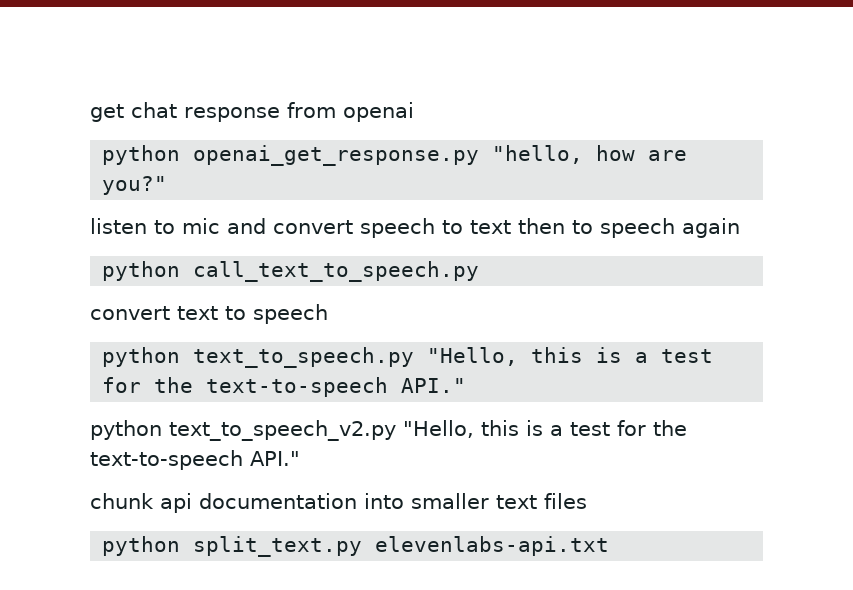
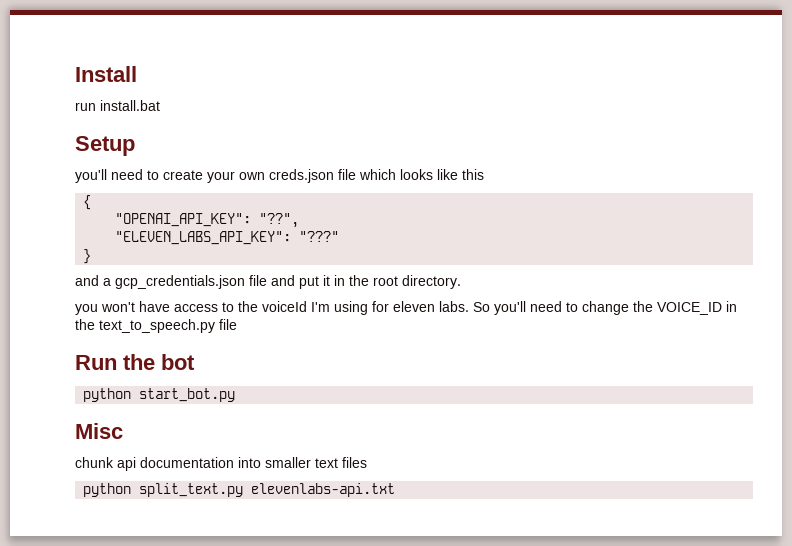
[90,102,414,122] [102,145,688,166] [102,176,168,195] [90,218,740,238] [102,261,480,282] [90,304,328,324] [102,347,714,368] [102,377,467,397] [90,420,687,441] [90,450,300,470] get chat response from openai // python openai_get_response.py "hello, how are you?" // listen to mic and convert speech to text then to speech again // python call_text_to_speech.py // convert text to speech // python text_to_speech.py "Hello, this is a test for the text-to-speech API." // python text_to_speech_v2.py "Hello, this is a test for the text-to-speech API." -> [75,66,137,82] [75,100,160,111] [75,136,135,156] [75,169,484,183] [83,195,92,210] [115,213,300,228] [115,231,340,245] [83,249,92,264] [75,275,461,289] [75,301,737,315] [75,319,237,333] [75,354,195,370] [83,388,236,402] [75,423,123,439] Install // run install.bat // Setup // you'll need to create your own creds.json file which looks like this // { // "OPENAI_API_KEY": "??", // "ELEVEN_LABS_API_KEY": "???" // } // and a gcp_credentials.json file and put it in the root directory. // you won't have access to the voiceId I'm using for eleven labs. So you'll need to change the VOICE_ID in the text_to_speech.py file // Run the bot // python start_bot.py // Misc

